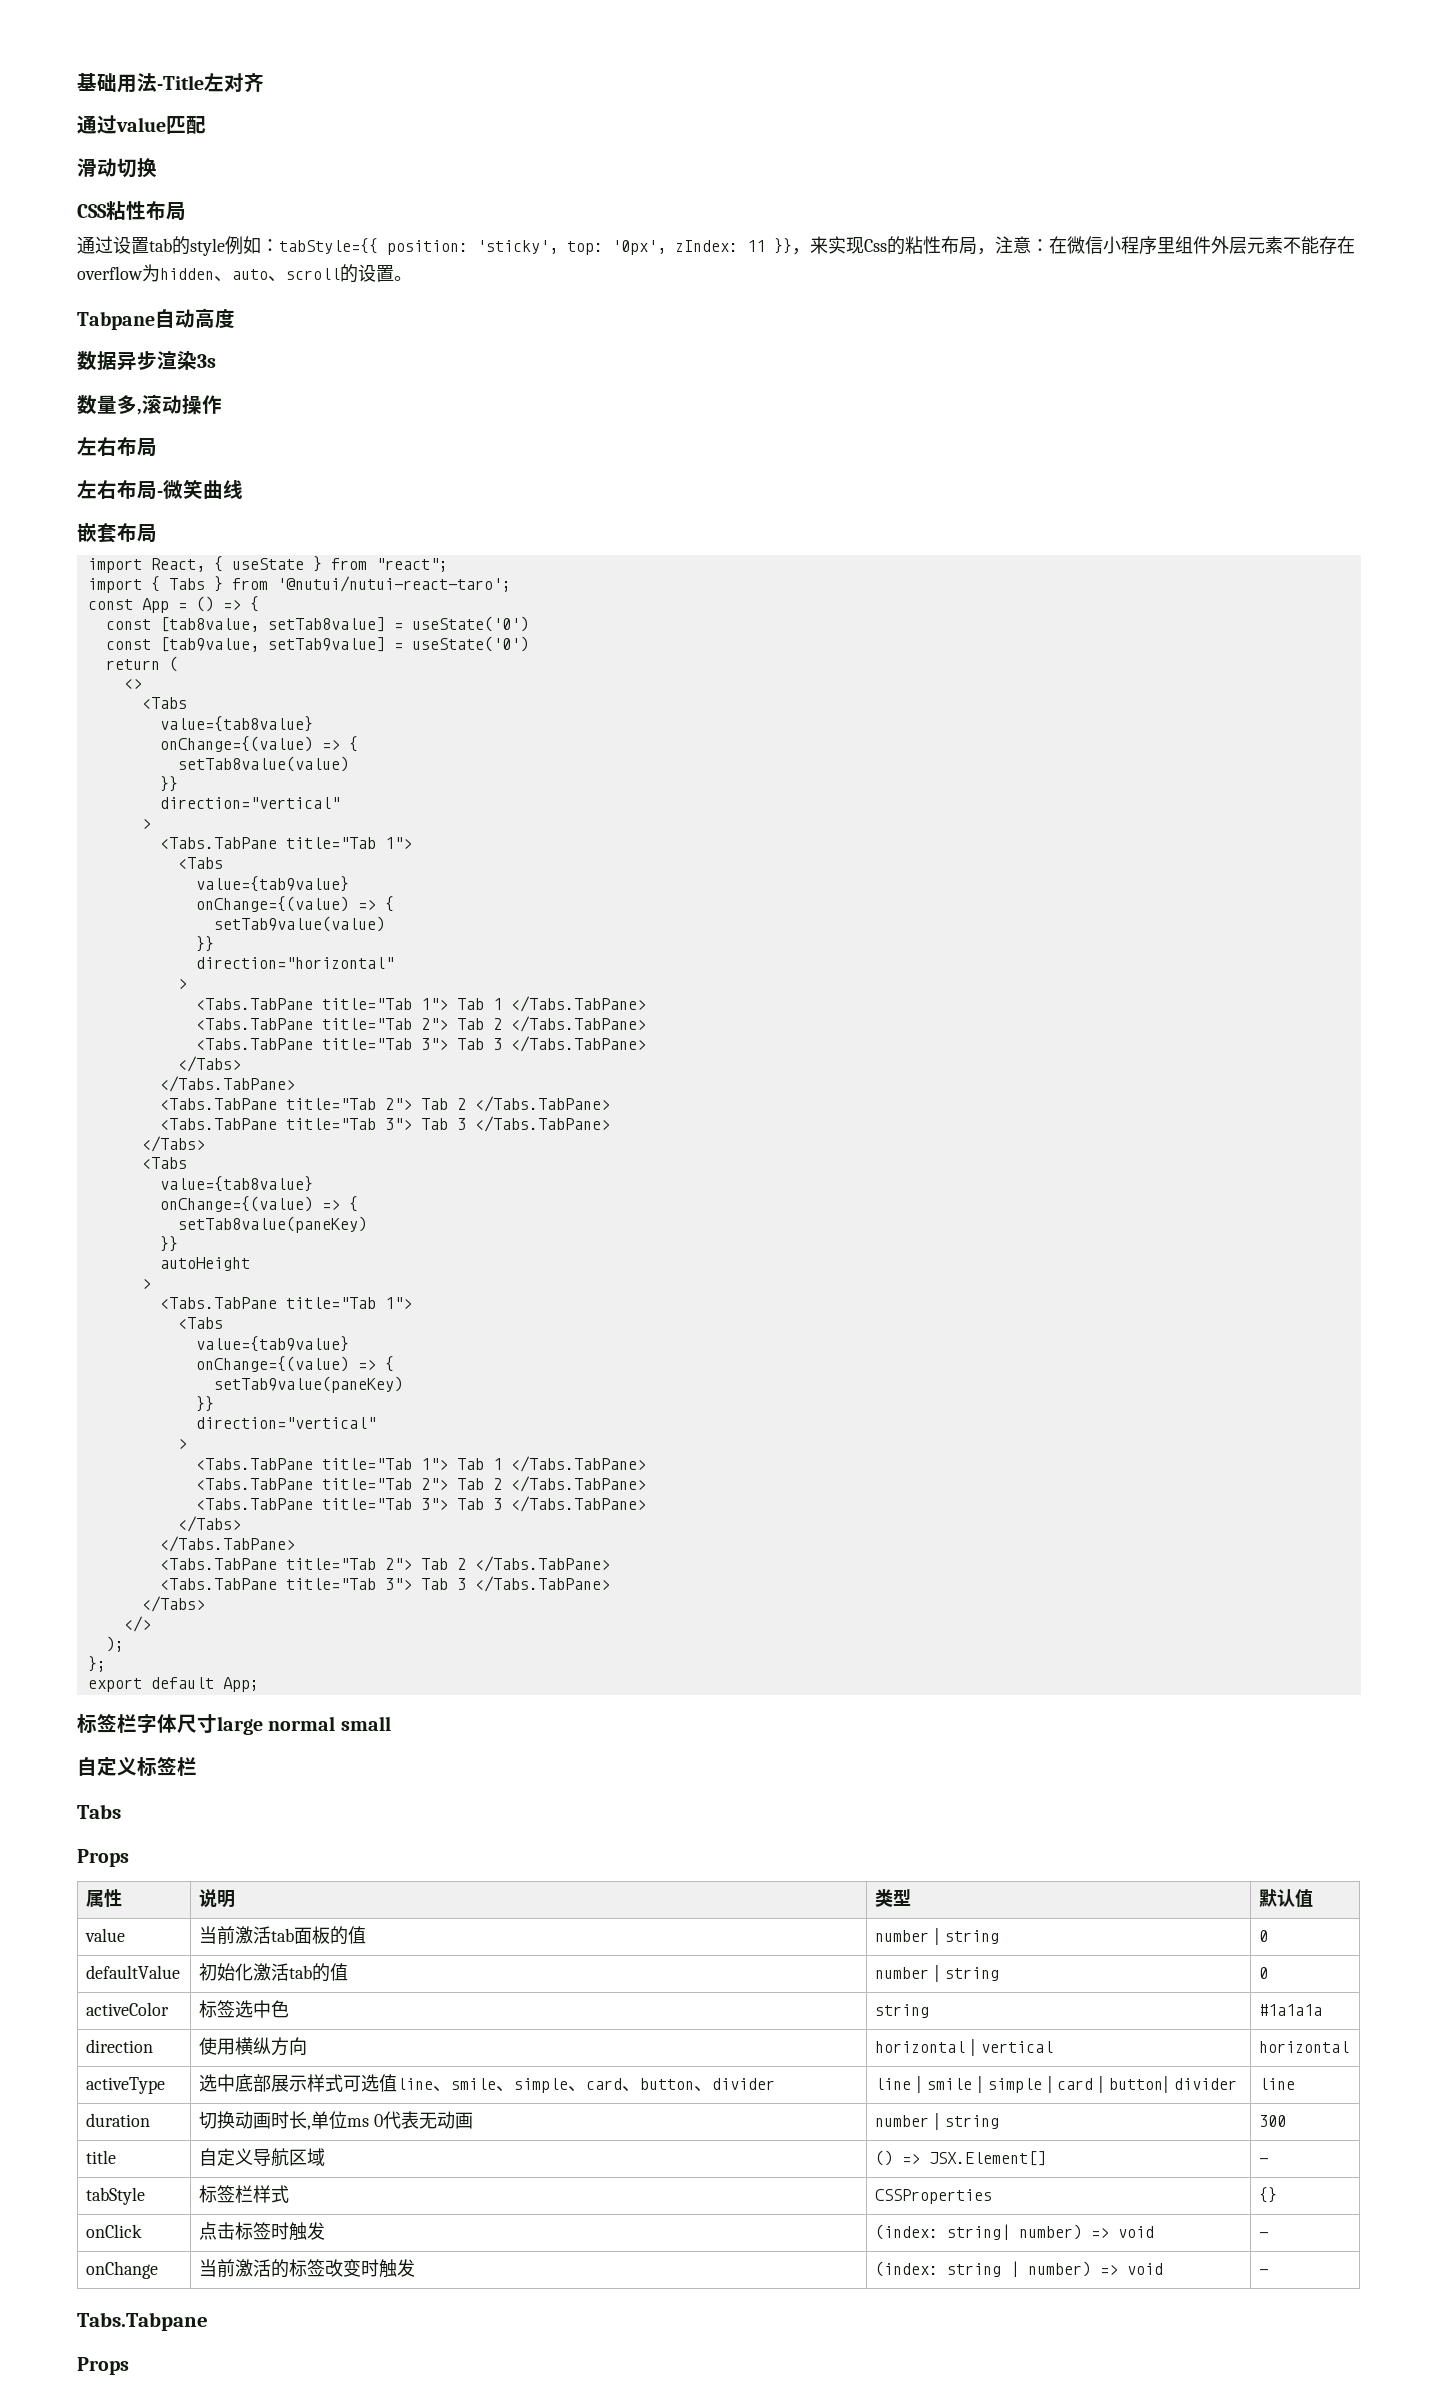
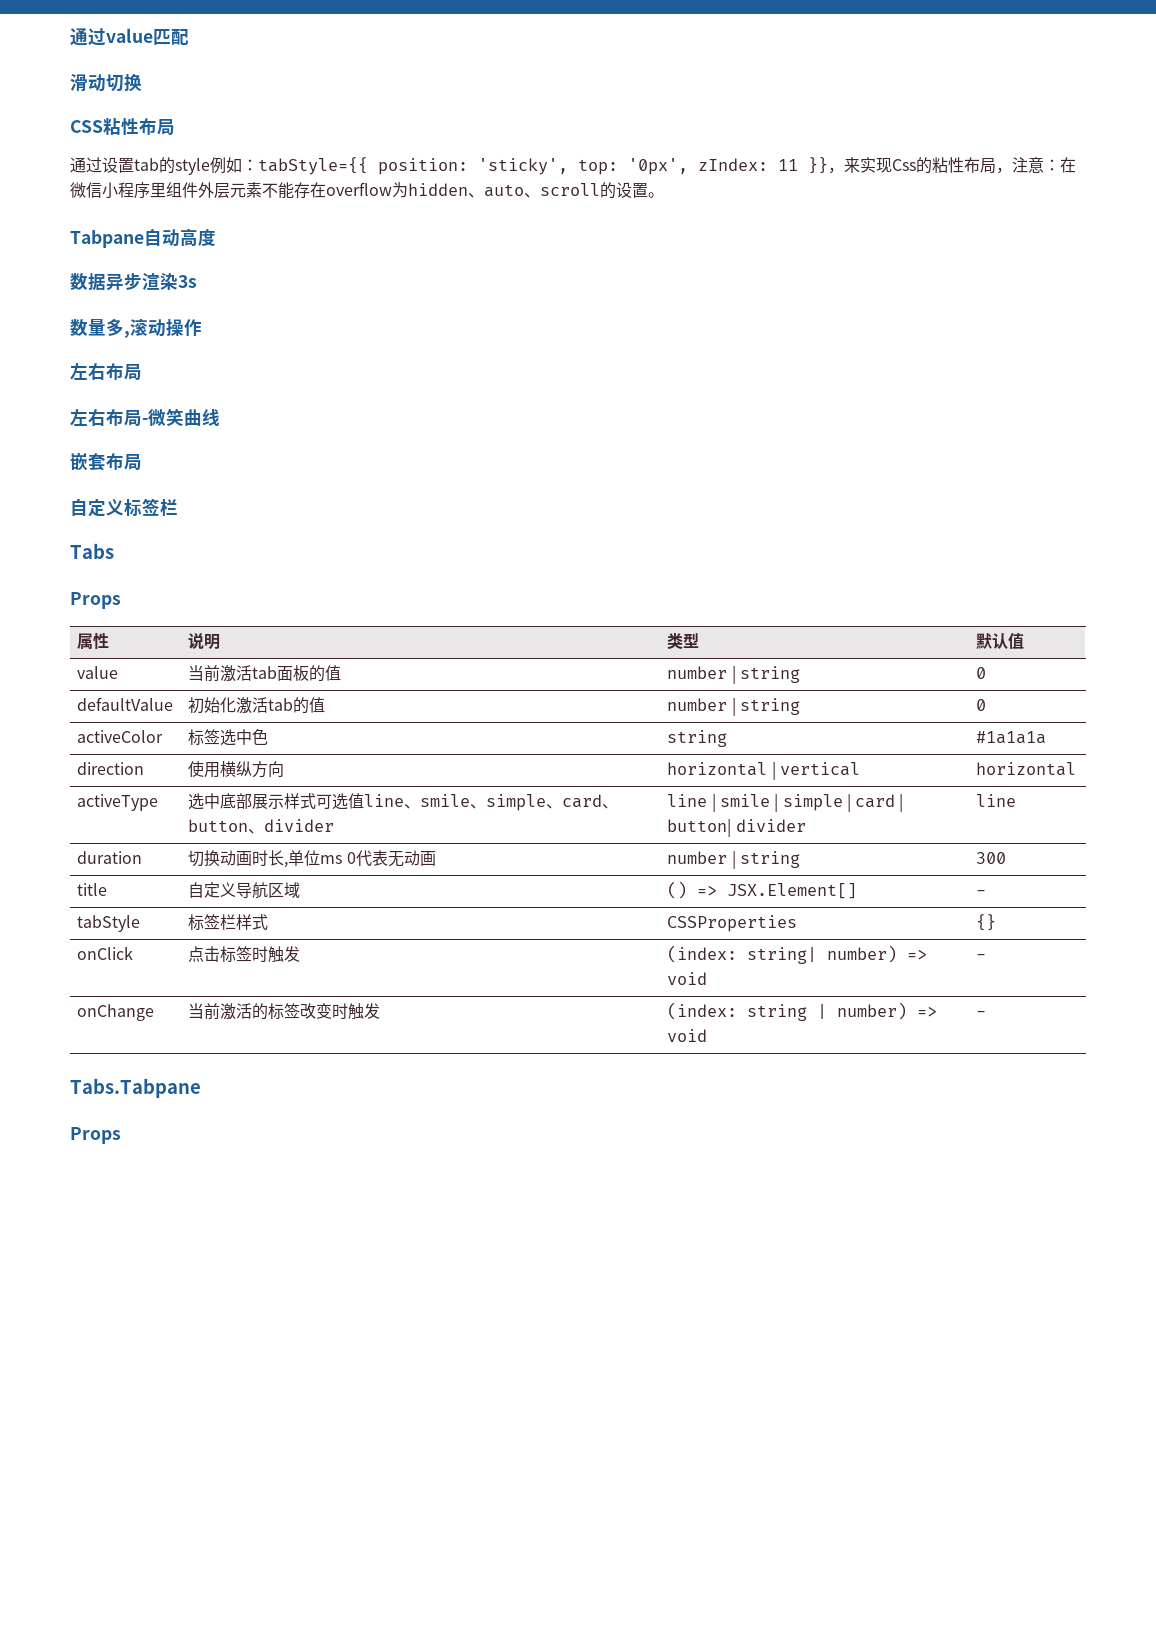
[77,72,264,93] 基础用法-Title左对齐 // -> (70, 37) none
[87,556,448,573] [87,576,511,593] [87,596,259,613] [105,616,529,632] [105,636,529,652] [105,656,178,672] [123,679,142,689] [141,697,187,709] [159,716,313,732] [159,736,358,752] [177,756,349,772] [159,776,178,792] [159,797,340,809] [141,819,151,829] [159,837,412,849] [177,857,223,869] [195,876,349,892] [195,896,394,912] [213,916,385,932] [195,936,214,952] [195,957,394,969] [177,979,187,989] [195,996,646,1012] [195,1016,646,1032] [195,1036,646,1052] [177,1056,241,1072] [159,1076,295,1092] [159,1096,610,1112] [159,1116,610,1132] [141,1136,205,1152] [141,1157,187,1169] [159,1176,313,1192] [159,1196,358,1212] [177,1216,367,1233] [159,1236,178,1252] [159,1257,250,1271] [141,1279,151,1289] [159,1297,412,1309] [177,1317,223,1329] [195,1336,349,1352] [195,1356,394,1372] [213,1376,403,1393] [195,1396,214,1412] [195,1417,376,1429] [177,1439,187,1449] [195,1456,646,1472] [195,1476,646,1492] [195,1496,646,1512] [177,1516,241,1532] [159,1536,295,1552] [159,1556,610,1572] [159,1576,610,1592] [141,1596,205,1612] [123,1616,151,1632] [105,1636,124,1652] [87,1656,106,1672] [87,1677,259,1692] [77,1714,391,1735] // import React, { useState } from "react"; // import { Tabs } from '@nutui/nutui-react-taro'; // const App = () => { // const [tab8value, setTab8value] = useState('0') // const [tab9value, setTab9value] = useState('0') // return ( // <> // <Tabs // value={tab8value} // onChange={(value) => { // setTab8value(value) // }} // direction="vertical" // > // <Tabs.TabPane title="Tab 1"> // <Tabs // value={tab9value} // onChange={(value) => { // setTab9value(value) // }} // direction="horizontal" // > // <Tabs.TabPane title="Tab 1"> Tab 1 </Tabs.TabPane> // <Tabs.TabPane title="Tab 2"> Tab 2 </Tabs.TabPane> // <Tabs.TabPane title="Tab 3"> Tab 3 </Tabs.TabPane> // </Tabs> // </Tabs.TabPane> // <Tabs.TabPane title="Tab 2"> Tab 2 </Tabs.TabPane> // <Tabs.TabPane title="Tab 3"> Tab 3 </Tabs.TabPane> // </Tabs> // <Tabs // value={tab8value} // onChange={(value) => { // setTab8value(paneKey) // }} // autoHeight // > // <Tabs.TabPane title="Tab 1"> // <Tabs // value={tab9value} // onChange={(value) => { // setTab9value(paneKey) // }} // direction="vertical" // > // <Tabs.TabPane title="Tab 1"> Tab 1 </Tabs.TabPane> // <Tabs.TabPane title="Tab 2"> Tab 2 </Tabs.TabPane> // <Tabs.TabPane title="Tab 3"> Tab 3 </Tabs.TabPane> // </Tabs> // </Tabs.TabPane> // <Tabs.TabPane title="Tab 2"> Tab 2 </Tabs.TabPane> // <Tabs.TabPane title="Tab 3"> Tab 3 </Tabs.TabPane> // </Tabs> // </> // ); // }; // export default App; // 标签栏字体尺寸large normal small -> (142, 462) none

